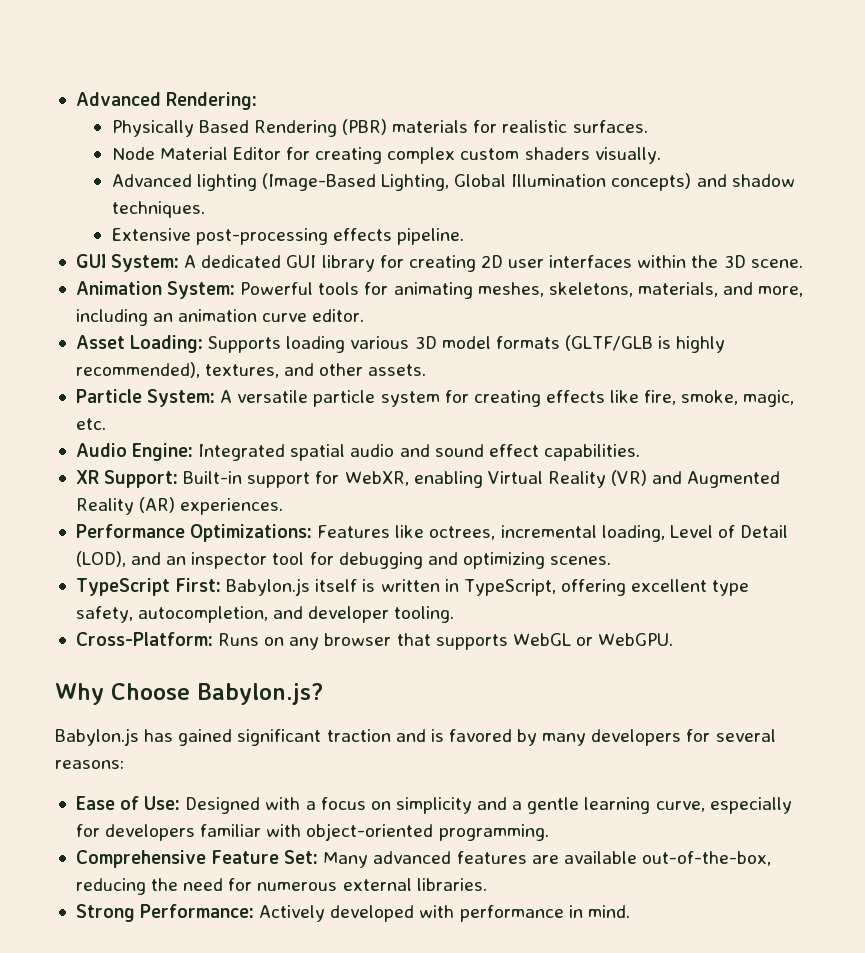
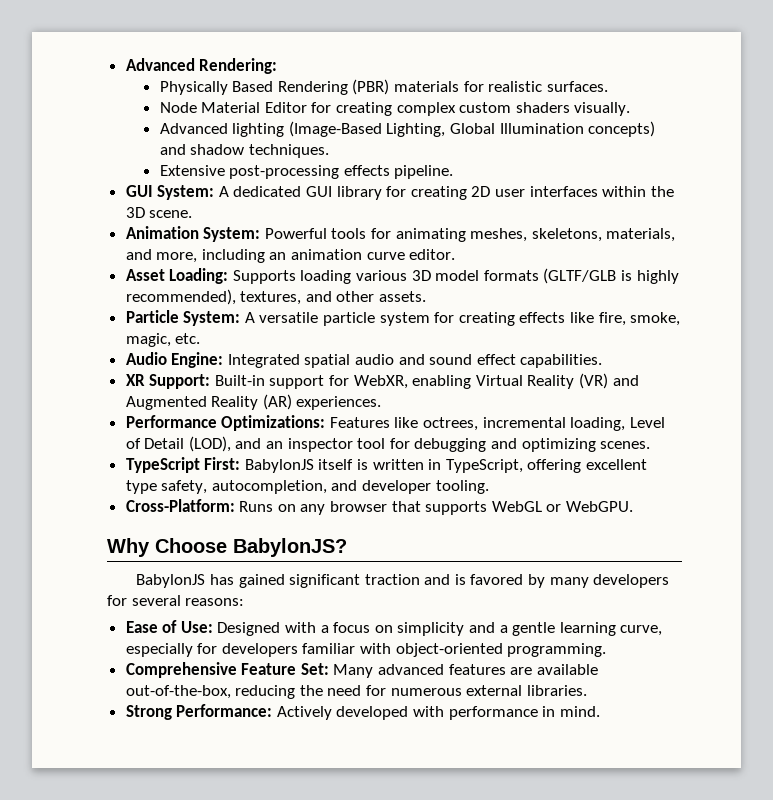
[226,578,311,596] Babylon.js -> [244,459,314,473] BabylonJS
[197,683,323,705] [55,728,139,746] Babylon.js? // Babylon.js -> [233,538,347,557] [136,574,206,588] BabylonJS? // BabylonJS

